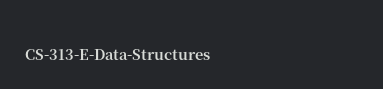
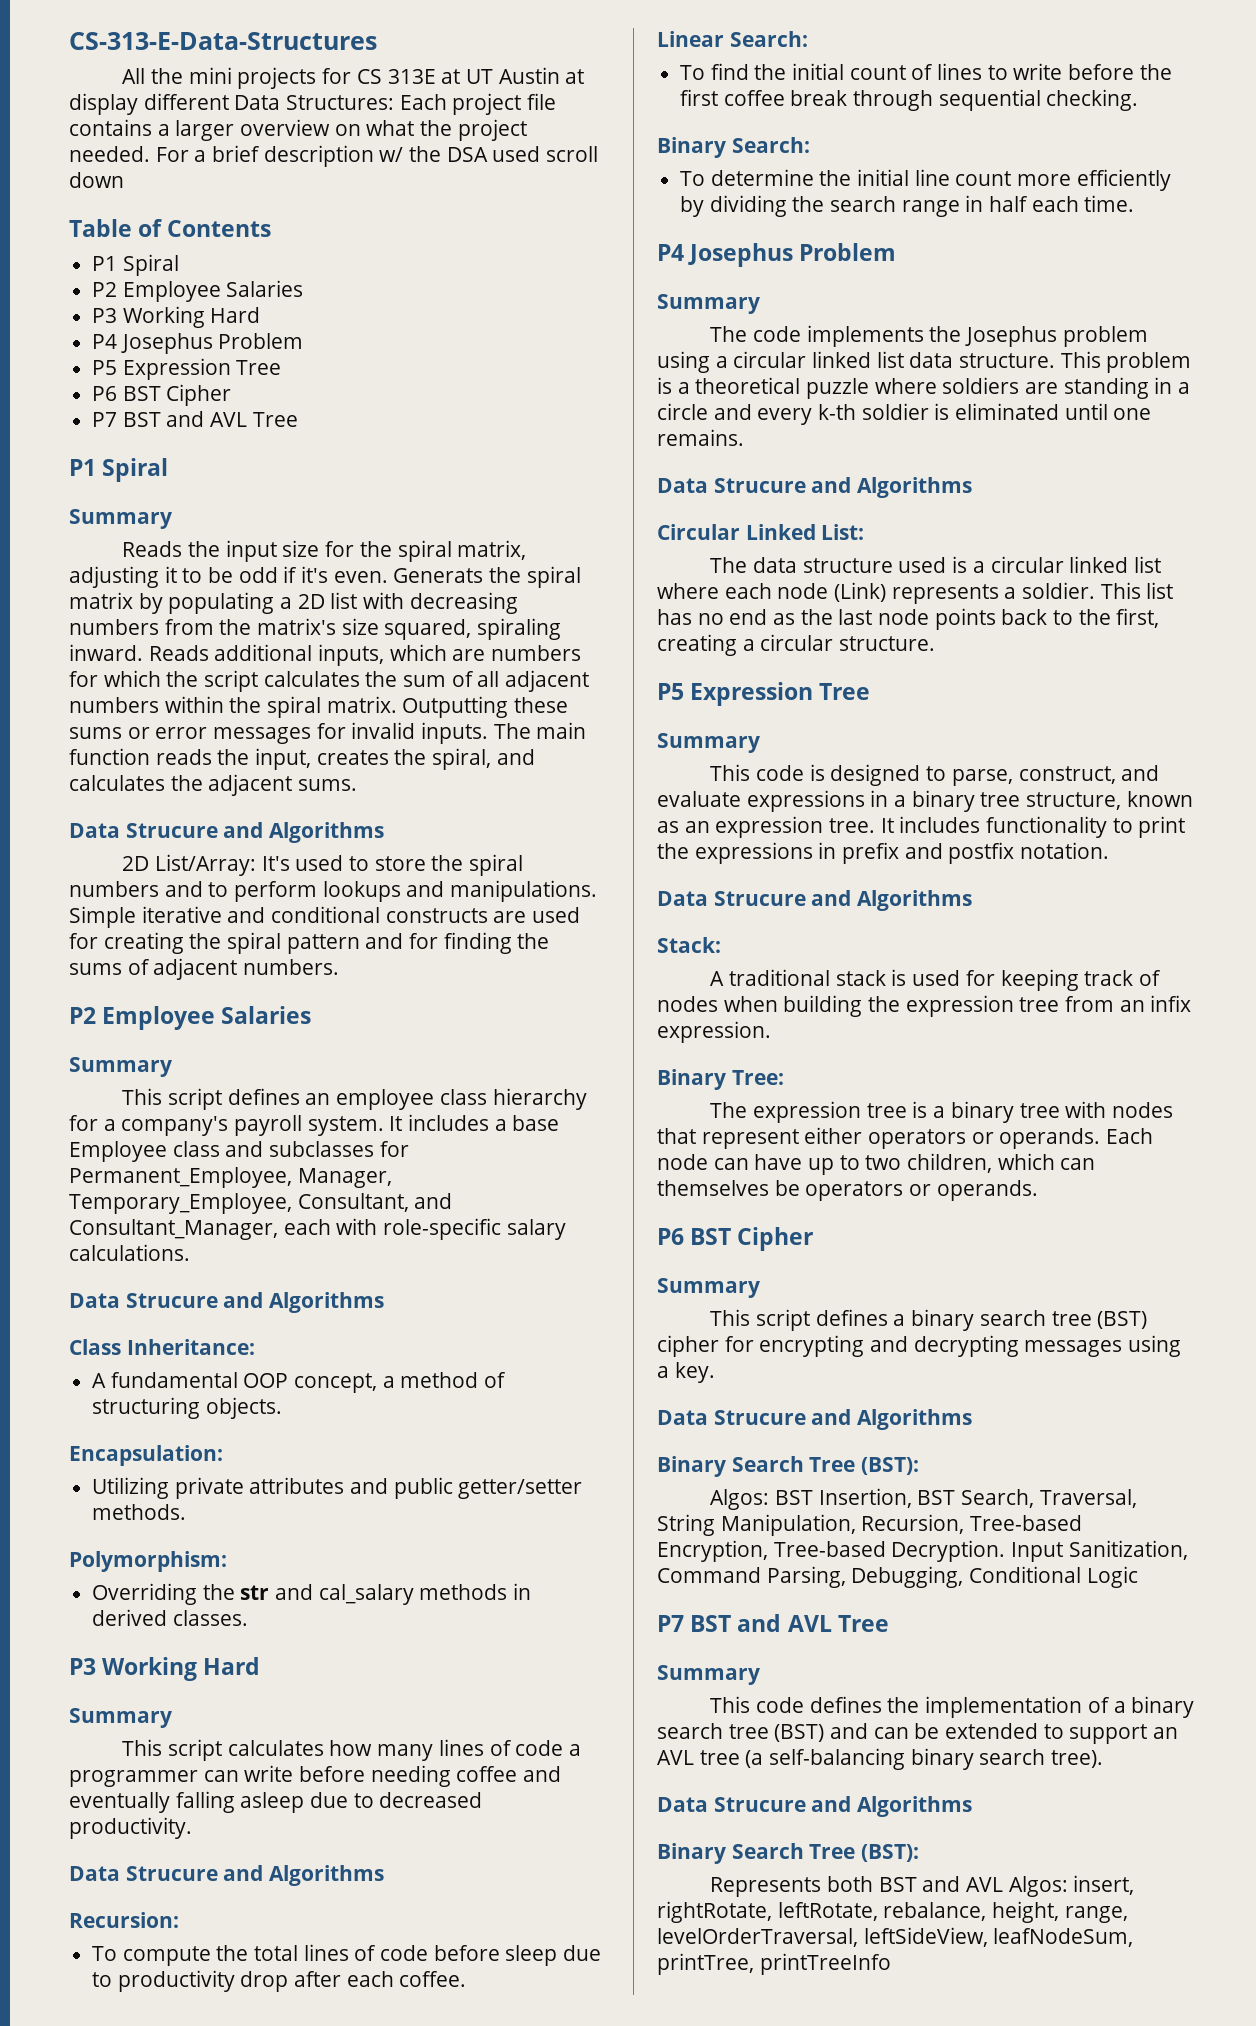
(210, 54) none -> [122,67,585,89] [69,93,557,115] [69,119,527,141] [69,145,599,167] [69,172,124,188] [69,219,272,237] [92,254,179,276] [92,280,304,302] [92,306,261,328] [92,333,304,354] [92,358,282,380] [92,384,232,406] [92,411,298,427] [69,458,169,482] [69,509,172,529] [122,540,527,562] [69,566,581,588] [69,592,518,614] [69,618,562,640] [69,644,582,666] [69,670,590,692] [69,696,569,718] [69,722,587,744] [69,748,535,770] [69,774,358,796] [69,822,385,843] [122,854,524,876] [69,880,598,902] [69,906,581,928] [69,932,550,954] [69,958,340,980] [69,1006,312,1030] [69,1057,172,1077] [122,1088,587,1110] [69,1114,560,1136] [69,1141,409,1162] [69,1167,392,1188] [69,1193,453,1214] [69,1218,566,1240] [69,1244,190,1261] [69,1292,385,1313] [69,1339,255,1355] [92,1372,507,1393] [92,1397,282,1419] [69,1445,223,1466] [92,1477,583,1499] [92,1504,187,1520] [69,1551,227,1572] [92,1583,532,1605] [92,1609,248,1626] [69,1657,261,1681] [69,1708,172,1728] [122,1739,581,1761] [69,1765,562,1787] [69,1791,483,1813] [69,1817,192,1839] [69,1865,385,1886] [69,1912,179,1928] [92,1944,602,1966] [92,1970,467,1992] [657,31,808,47] [680,63,1172,80] [680,89,1139,111] [657,137,810,158] [680,169,1171,191] [680,195,1135,217] [657,243,897,267] [657,294,760,314] [710,325,1148,347] [657,351,1192,373] [657,377,1191,399] [657,403,1152,425] [657,429,744,446] [657,477,973,498] [657,524,865,540] [710,556,1161,573] [657,582,1174,604] [657,608,1160,630] [657,634,936,656] [657,682,871,706] [657,733,760,753] [710,764,1160,786] [657,790,1193,812] [657,816,1186,838] [657,842,1110,864] [657,890,973,911] [657,937,721,953] [710,969,1161,991] [657,995,1192,1017] [657,1021,771,1043] [657,1069,784,1090] [710,1101,1173,1123] [657,1127,1154,1149] [657,1153,1096,1175] [657,1180,1038,1201] [657,1227,814,1251] [657,1278,760,1298] [710,1309,1148,1331] [657,1335,1182,1357] [657,1362,715,1383] [657,1409,973,1430] [657,1456,919,1477] [710,1488,1137,1510] [657,1514,1083,1536] [657,1540,1188,1562] [657,1566,1138,1588] [657,1614,889,1632] [657,1665,760,1685] [710,1696,1195,1718] [657,1723,1179,1744] [657,1748,1104,1770] [657,1796,973,1817] [657,1843,919,1864] [710,1875,1135,1897] [657,1901,1128,1923] [657,1927,1134,1947] [657,1953,891,1975] // All the mini projects for CS 313E at UT Austin at display different Data Structures: Each project file contains a larger overview on what the project needed. For a brief description w/ the DSA used scroll down // Table of Contents // P1 Spiral // P2 Employee Salaries // P3 Working Hard // P4 Josephus Problem // P5 Expression Tree // P6 BST Cipher // P7 BST and AVL Tree // P1 Spiral // Summary // Reads the input size for the spiral matrix, adjusting it to be odd if it's even. Generats the spiral matrix by populating a 2D list with decreasing numbers from the matrix's size squared, spiraling inward. Reads additional inputs, which are numbers for which the script calculates the sum of all adjacent numbers within the spiral matrix. Outputting these sums or error messages for invalid inputs. The main function reads the input, creates the spiral, and calculates the adjacent sums. // Data Strucure and Algorithms // 2D List/Array: It's used to store the spiral numbers and to perform lookups and manipulations. Simple iterative and conditional constructs are used for creating the spiral pattern and for finding the sums of adjacent numbers. // P2 Employee Salaries // Summary // This script defines an employee class hierarchy for a company's payroll system. It includes a base Employee class and subclasses for Permanent_Employee, Manager, Temporary_Employee, Consultant, and Consultant_Manager, each with role-specific salary calculations. // Data Strucure and Algorithms // Class Inheritance: // A fundamental OOP concept, a method of structuring objects. // Encapsulation: // Utilizing private attributes and public getter/setter methods. // Polymorphism: // Overriding the str and cal_salary methods in derived classes. // P3 Working Hard // Summary // This script calculates how many lines of code a programmer can write before needing coffee and eventually falling asleep due to decreased productivity. // Data Strucure and Algorithms // Recursion: // To compute the total lines of code before sleep due to productivity drop after each coffee. // Linear Search: // To find the initial count of lines to write before the first coffee break through sequential checking. // Binary Search: // To determine the initial line count more efficiently by dividing the search range in half each time. // P4 Josephus Problem // Summary // The code implements the Josephus problem using a circular linked list data structure. This problem is a theoretical puzzle where soldiers are standing in a circle and every k-th soldier is eliminated until one remains. // Data Strucure and Algorithms // Circular Linked List: // The data structure used is a circular linked list where each node (Link) represents a soldier. This list has no end as the last node points back to the first, creating a circular structure. // P5 Expression Tree // Summary // This code is designed to parse, construct, and evaluate expressions in a binary tree structure, known as an expression tree. It includes functionality to print the expressions in prefix and postfix notation. // Data Strucure and Algorithms // Stack: // A traditional stack is used for keeping track of nodes when building the expression tree from an infix expression. // Binary Tree: // The expression tree is a binary tree with nodes that represent either operators or operands. Each node can have up to two children, which can themselves be operators or operands. // P6 BST Cipher // Summary // This script defines a binary search tree (BST) cipher for encrypting and decrypting messages using a key. // Data Strucure and Algorithms // Binary Search Tree (BST): // Algos: BST Insertion, BST Search, Traversal, String Manipulation, Recursion, Tree-based Encryption, Tree-based Decryption. Input Sanitization, Command Parsing, Debugging, Conditional Logic // P7 BST and AVL Tree // Summary // This code defines the implementation of a binary search tree (BST) and can be extended to support an AVL tree (a self-balancing binary search tree). // Data Strucure and Algorithms // Binary Search Tree (BST): // Represents both BST and AVL Algos: insert, rightRotate, leftRotate, rebalance, height, range, levelOrderTraversal, leftSideView, leafNodeSum, printTree, printTreeInfo

